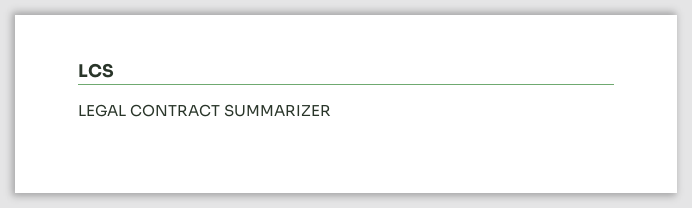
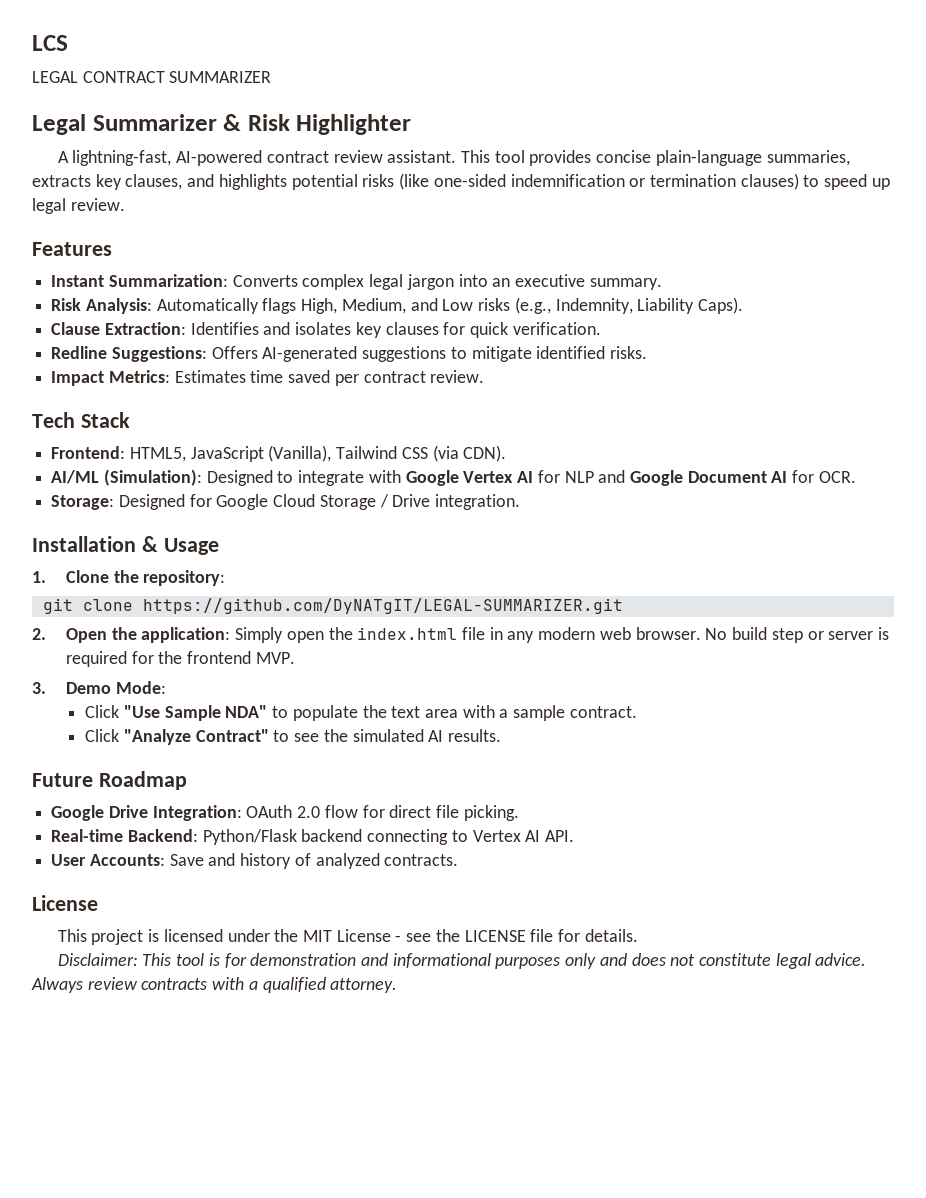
(332, 110) none -> [32,114,412,135] [57,150,850,166] [32,173,890,190] [32,198,125,214] [32,242,112,256] [51,274,662,290] [51,297,743,314] [51,322,601,338] [51,346,648,362] [51,370,485,386] [32,412,130,428] [51,445,507,462] [51,469,856,486] [51,494,521,510] [32,536,219,555] [32,570,226,586] [42,598,623,614] [32,627,889,643] [65,651,295,667] [32,681,166,694] [85,705,637,721] [85,729,501,745] [32,771,187,790] [51,805,519,821] [51,829,575,845] [51,853,459,869] [32,895,98,911] [57,929,638,945] [57,953,867,969] [31,977,398,993] // Legal Summarizer & Risk Highlighter // A lightning-fast, AI-powered contract review assistant. This tool provides concise plain-language summaries, extracts key clauses, and highlights potential risks (like one-sided indemnification or termination clauses) to speed up legal review. // Features // Instant Summarization: Converts complex legal jargon into an executive summary. // Risk Analysis: Automatically flags High, Medium, and Low risks (e.g., Indemnity, Liability Caps). // Clause Extraction: Identifies and isolates key clauses for quick verification. // Redline Suggestions: Offers AI-generated suggestions to mitigate identified risks. // Impact Metrics: Estimates time saved per contract review. // Tech Stack // Frontend: HTML5, JavaScript (Vanilla), Tailwind CSS (via CDN). // AI/ML (Simulation): Designed to integrate with Google Vertex AI for NLP and Google Document AI for OCR. // Storage: Designed for Google Cloud Storage / Drive integration. // Installation & Usage // 1. Clone the repository: // git clone https://github.com/DyNATgIT/LEGAL-SUMMARIZER.git // 2. Open the application: Simply open the index.html file in any modern web browser. No build step or server is required for the frontend MVP. // 3. Demo Mode: // Click "Use Sample NDA" to populate the text area with a sample contract. // Click "Analyze Contract" to see the simulated AI results. // Future Roadmap // Google Drive Integration: OAuth 2.0 flow for direct file picking. // Real-time Backend: Python/Flask backend connecting to Vertex AI API. // User Accounts: Save and history of analyzed contracts. // License // This project is licensed under the MIT License - see the LICENSE file for details. // Disclaimer: This tool is for demonstration and informational purposes only and does not constitute legal advice. Always review contracts with a qualified attorney.

